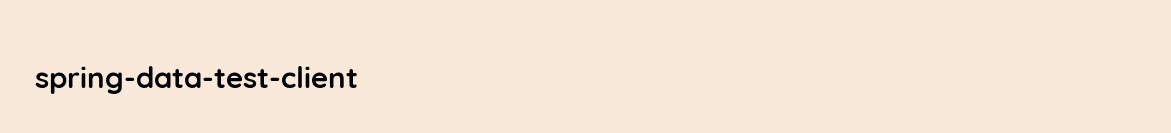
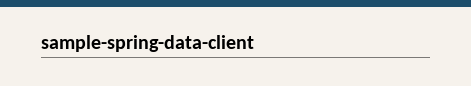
[35,66,358,94] spring-data-test-client -> [41,35,254,52] sample-spring-data-client

